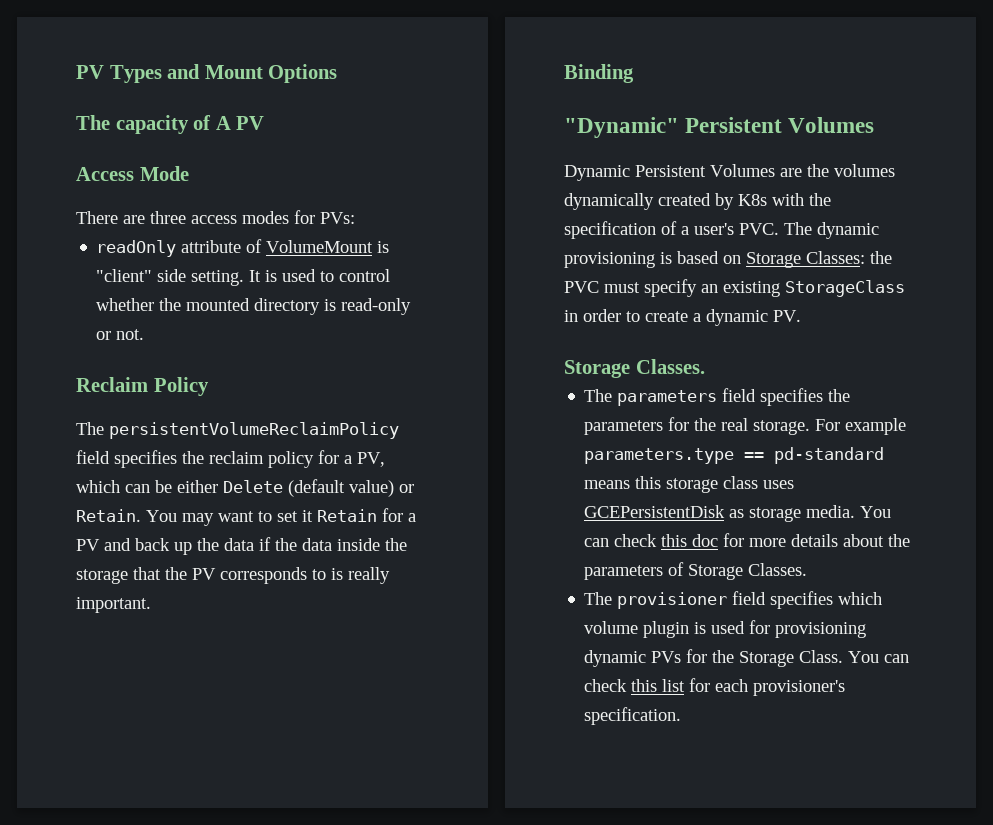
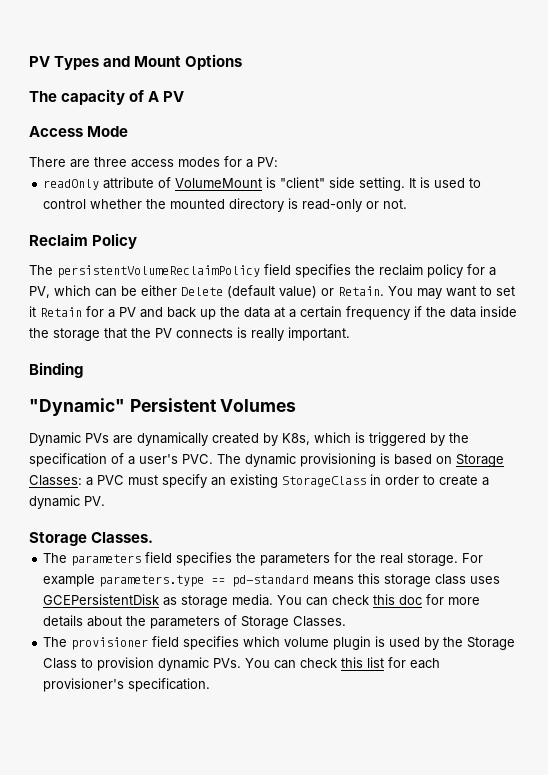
[320,212,355,224] PVs: -> [246,157,278,168] a PV:
(254, 544) none -> [274,306,410,320] at a certain frequency
[220,567,326,584] corresponds to -> [176,328,233,338] connects
[635,164,895,177] [564,193,804,210] Persistent Volumes are the volumes dynamically created by K8s with -> [85,432,445,446] PVs are dynamically created by K8s, which is triggered by
[870,251,892,264] the -> [86,477,93,486] a
[749,620,867,638] [584,649,844,667] for provisioning dynamic PVs for the Storage Class. -> [424,637,516,650] [43,657,242,671] by the Storage Class to provision dynamic PVs.

